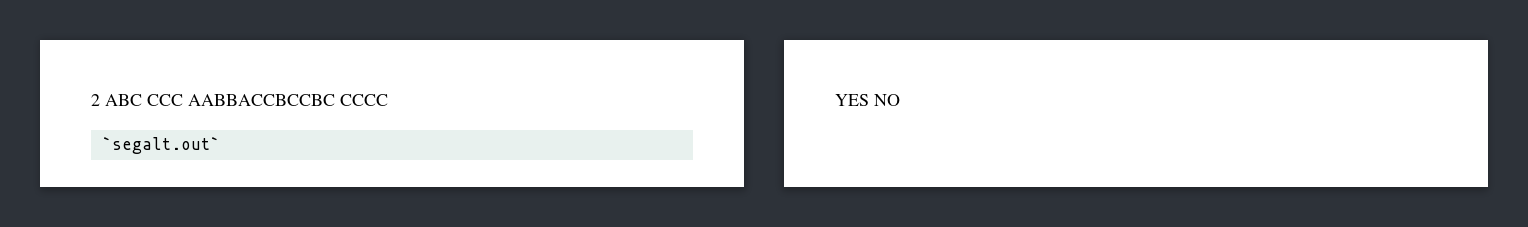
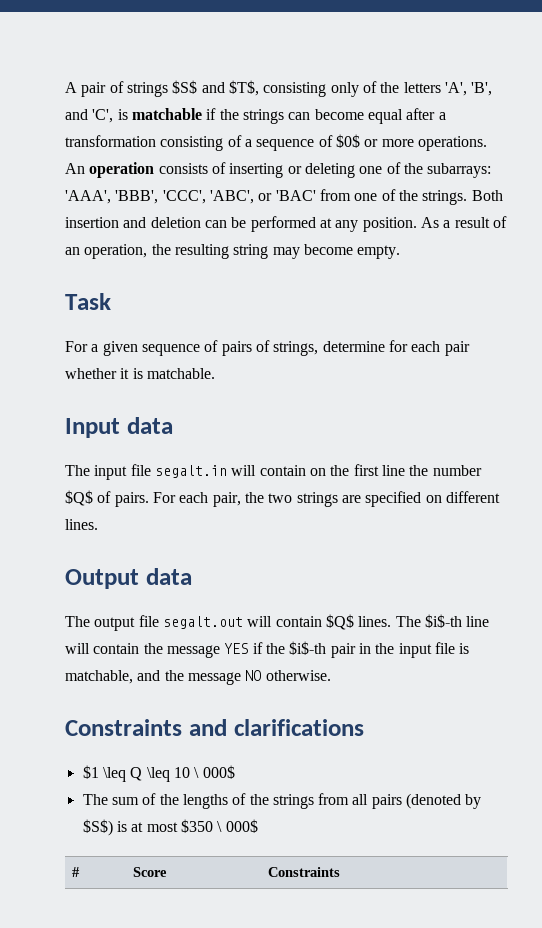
[91,94,388,106] [101,137,220,154] [835,94,900,106] 2 ABC CCC AABBACCBCCBC CCCC // `segalt.out` // YES NO -> [65,80,493,97] [65,108,446,124] [65,134,487,151] [65,162,492,178] [65,189,503,205] [65,216,507,232] [65,244,401,259] [65,293,111,310] [65,340,470,356] [65,368,215,379] [65,417,173,438] [65,464,482,480] [65,490,500,507] [65,519,98,530] [65,568,192,589] [65,614,490,631] [65,641,470,658] [65,670,331,685] [65,719,364,736] [82,765,235,782] [82,793,482,809] [82,819,258,836] [71,867,80,877] [132,867,167,877] [267,867,340,877] A pair of strings $S$ and $T$, consisting only of the letters 'A', 'B', and 'C', is matchable if the strings can become equal after a transformation consisting of a sequence of $0$ or more operations. An operation consists of inserting or deleting one of the subarrays: 'AAA', 'BBB', 'CCC', 'ABC', or 'BAC' from one of the strings. Both insertion and deletion can be performed at any position. As a result of an operation, the resulting string may become empty. // Task // For a given sequence of pairs of strings, determine for each pair whether it is matchable. // Input data // The input file segalt.in will contain on the first line the number $Q$ of pairs. For each pair, the two strings are specified on different lines. // Output data // The output file segalt.out will contain $Q$ lines. The $i$-th line will contain the message YES if the $i$-th pair in the input file is matchable, and the message NO otherwise. // Constraints and clarifications // $1 \leq Q \leq 10 \ 000$ // The sum of the lengths of the strings from all pairs (denoted by $S$) is at most $350 \ 000$ // # | Score | Constraints

